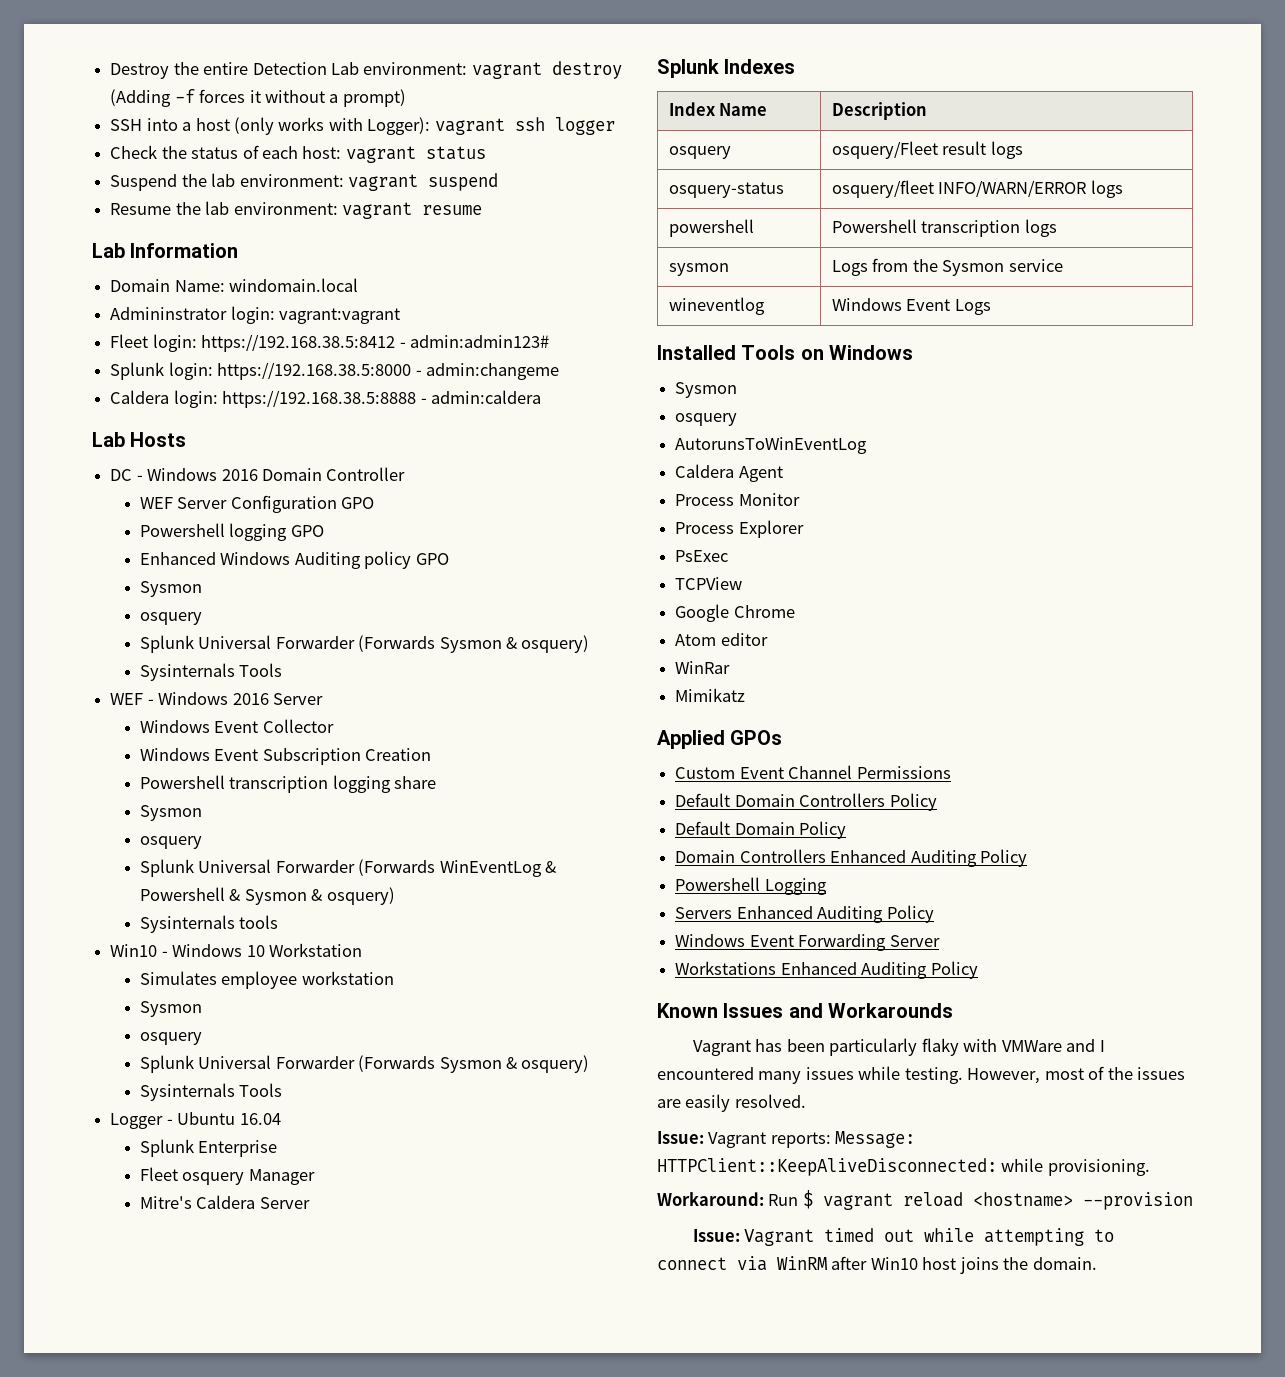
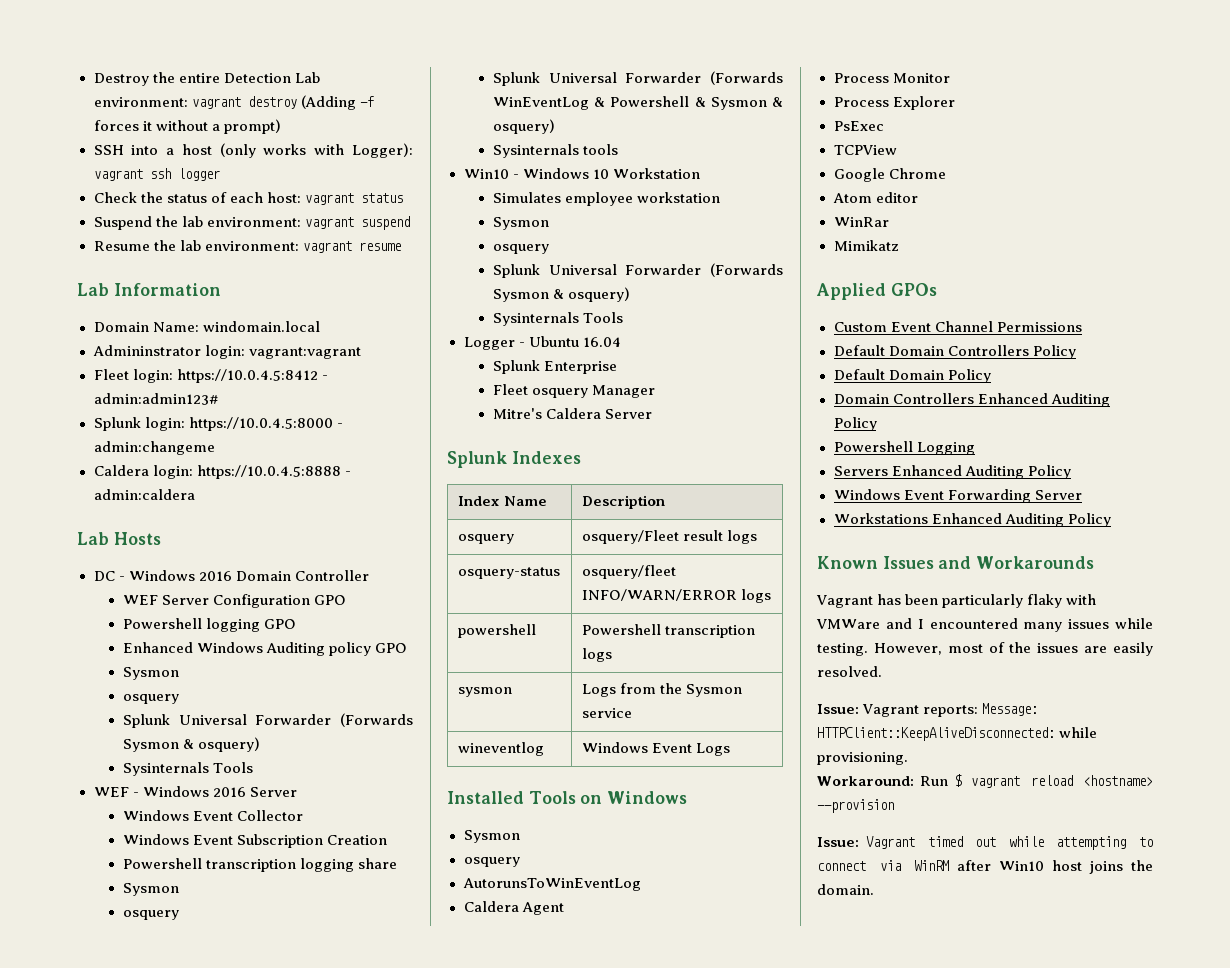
[201,334,396,352] https://192.168.38.5:8412 -> [176,369,318,383] https://10.0.4.5:8412
[217,362,412,380] https://192.168.38.5:8000 -> [188,417,333,431] https://10.0.4.5:8000
[222,390,417,408] https://192.168.38.5:8888 -> [196,465,341,479] https://10.0.4.5:8888

